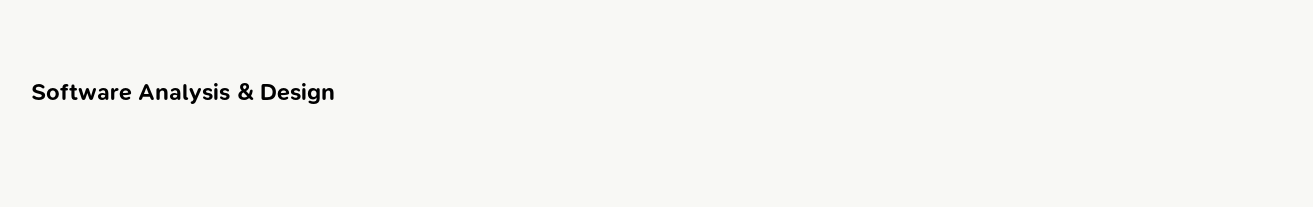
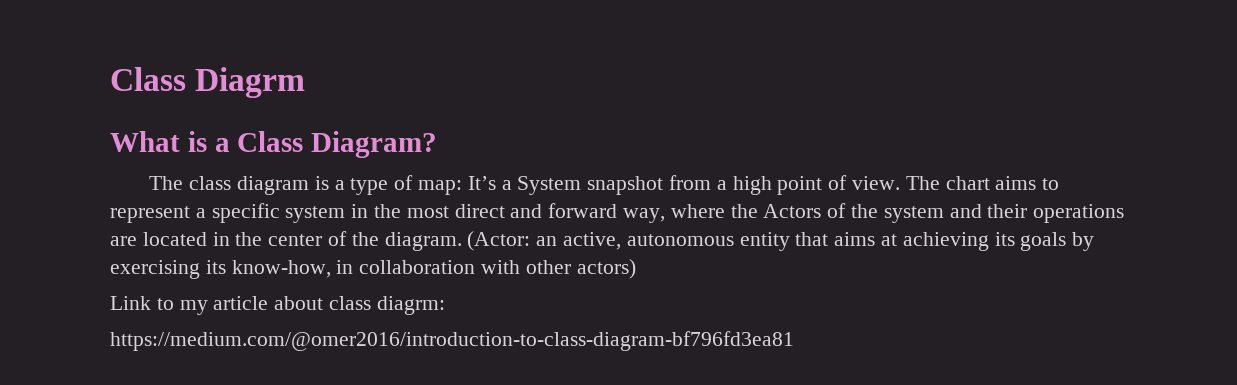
[31,83,336,104] Software Analysis & Design -> [110,67,306,98] [110,131,438,158] [149,175,1060,195] [110,203,1125,223] [110,231,1095,251] [110,259,636,279] [110,296,445,315] [110,331,794,351] Class Diagrm // What is a Class Diagram? // The class diagram is a type of map: It’s a System snapshot from a high point of view. The chart aims to represent a specific system in the most direct and forward way, where the Actors of the system and their operations are located in the center of the diagram. (Actor: an active, autonomous entity that aims at achieving its goals by exercising its know-how, in collaboration with other actors) // Link to my article about class diagrm: // https://medium.com/@omer2016/introduction-to-class-diagram-bf796fd3ea81

